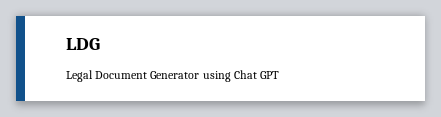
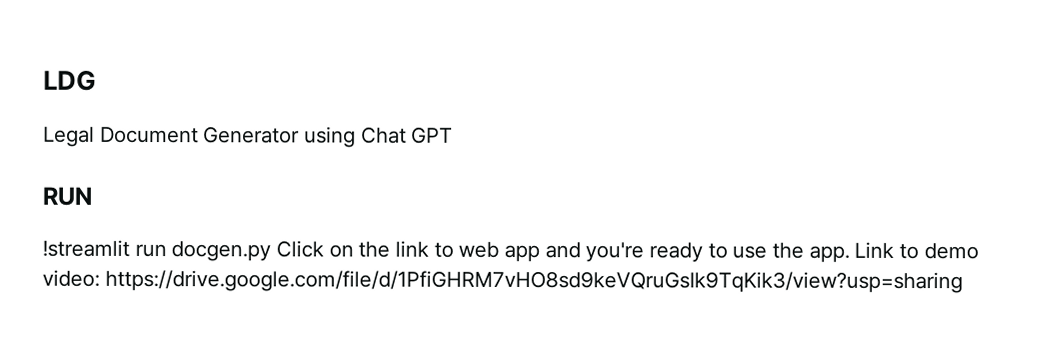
(280, 75) none -> [42,186,92,206] [42,239,979,263] [42,269,963,294] // RUN // !streamlit run docgen.py Click on the link to web app and you're ready to use the app. Link to demo video: https://drive.google.com/file/d/1PfiGHRM7vHO8sd9keVQruGsIk9TqKik3/view?usp=sharing

